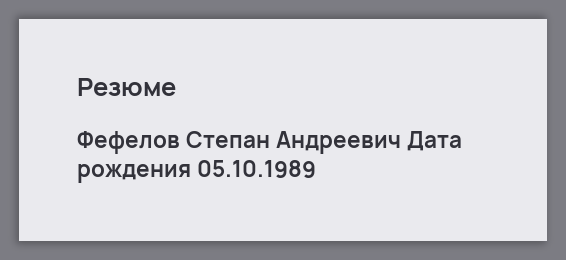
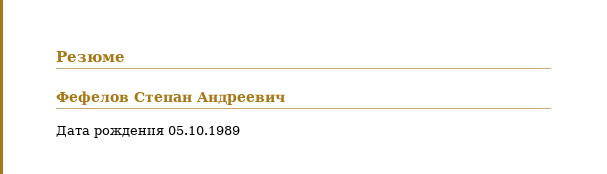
(402, 142) none -> (285, 98) //

